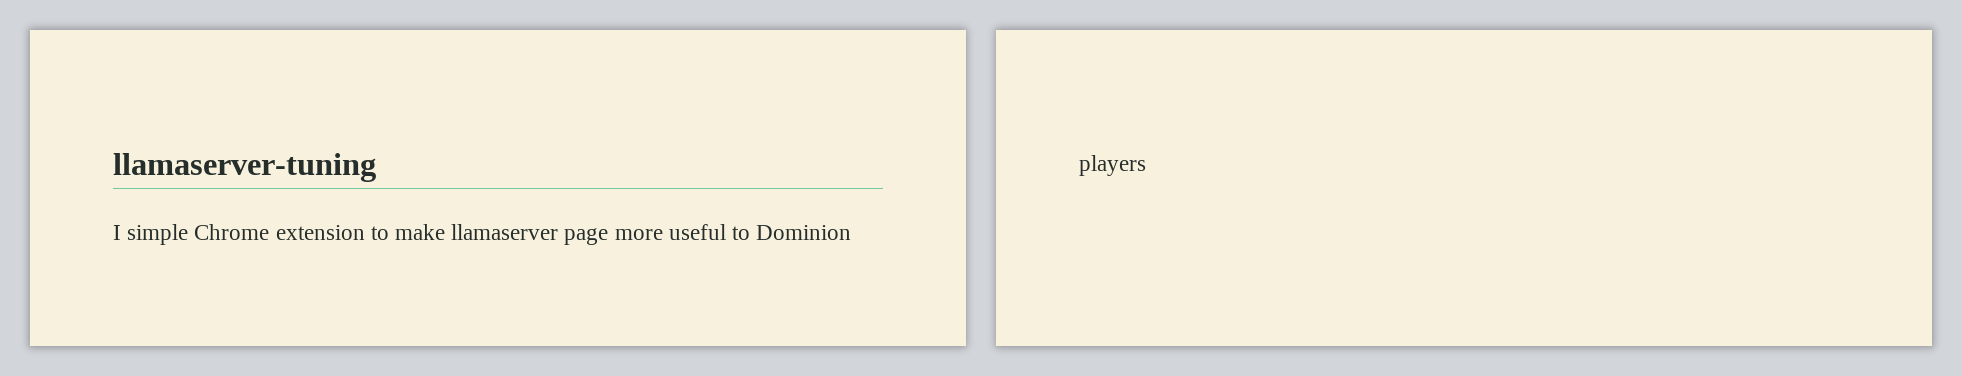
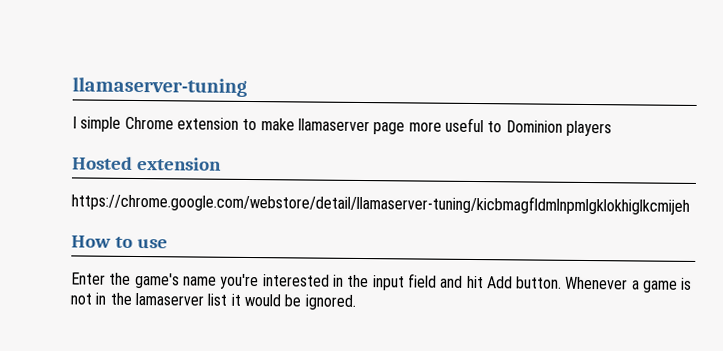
(1146, 165) none -> [72,156,222,171] [71,192,690,215] [71,235,168,249] [71,272,693,293] [70,292,356,310] // Hosted extension // https://chrome.google.com/webstore/detail/llamaserver-tuning/kicbmagfldmlnpmlgklokhiglkcmijeh // How to use // Enter the game's name you're interested in the input field and hit Add button. Whenever a game is not in the lamaserver list it would be ignored.

